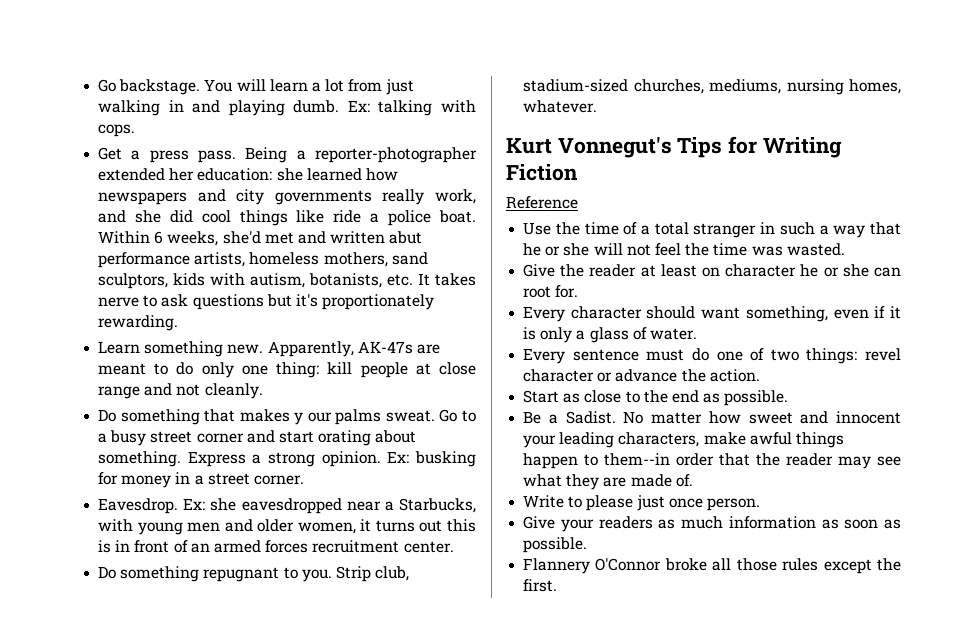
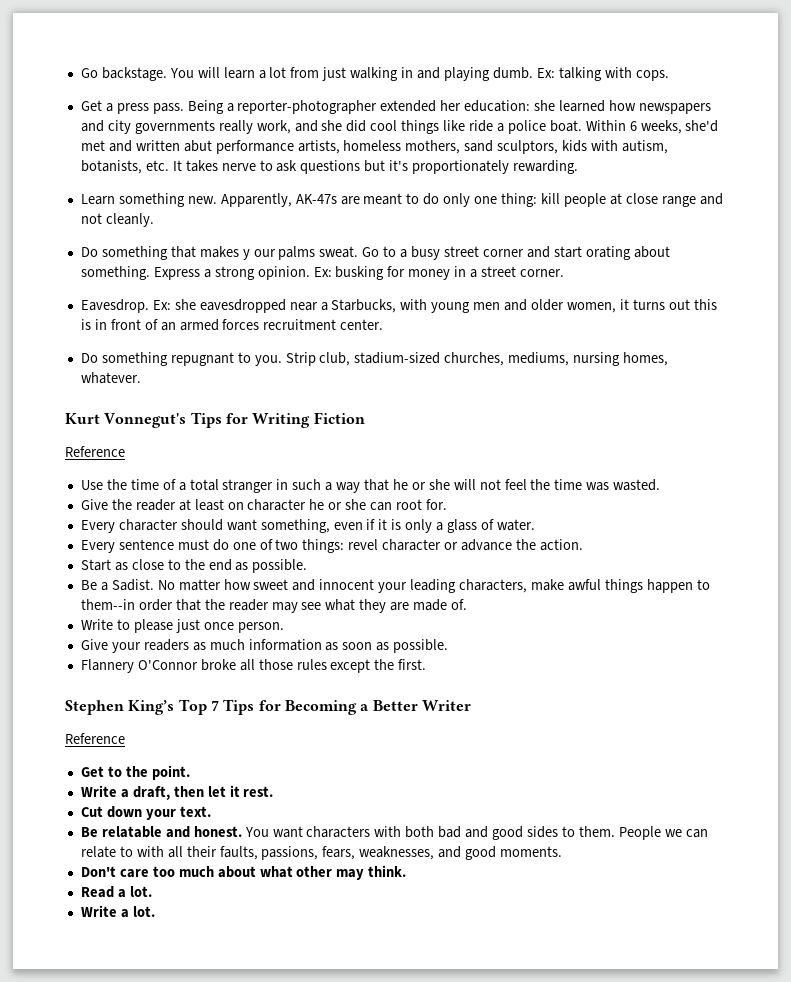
(558, 585) none -> [65,699,471,715] [65,733,125,744] [80,765,190,780] [80,785,274,800] [80,806,211,820] [80,826,708,840] [80,846,563,860] [80,865,407,880] [80,886,152,898] [80,905,155,918] // Stephen King’s Top 7 Tips for Becoming a Better Writer // Reference // Get to the point. // Write a draft, then let it rest. // Cut down your text. // Be relatable and honest. You want characters with both bad and good sides to them. People we can relate to with all their faults, passions, fears, weaknesses, and good moments. // Don't care too much about what other may think. // Read a lot. // Write a lot.

